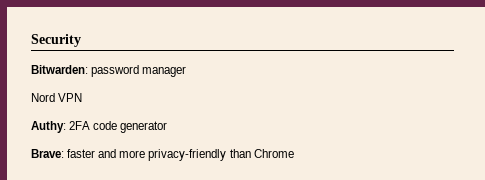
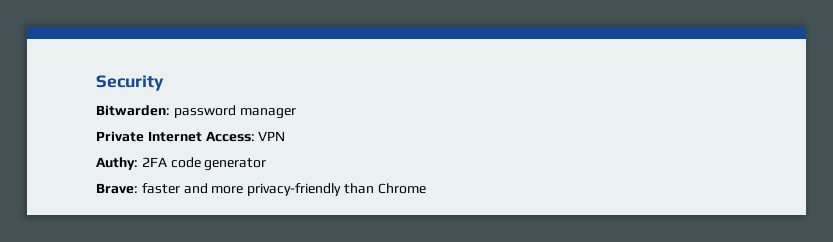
[31,93,55,102] Nord -> [96,131,255,142] Private Internet Access:

